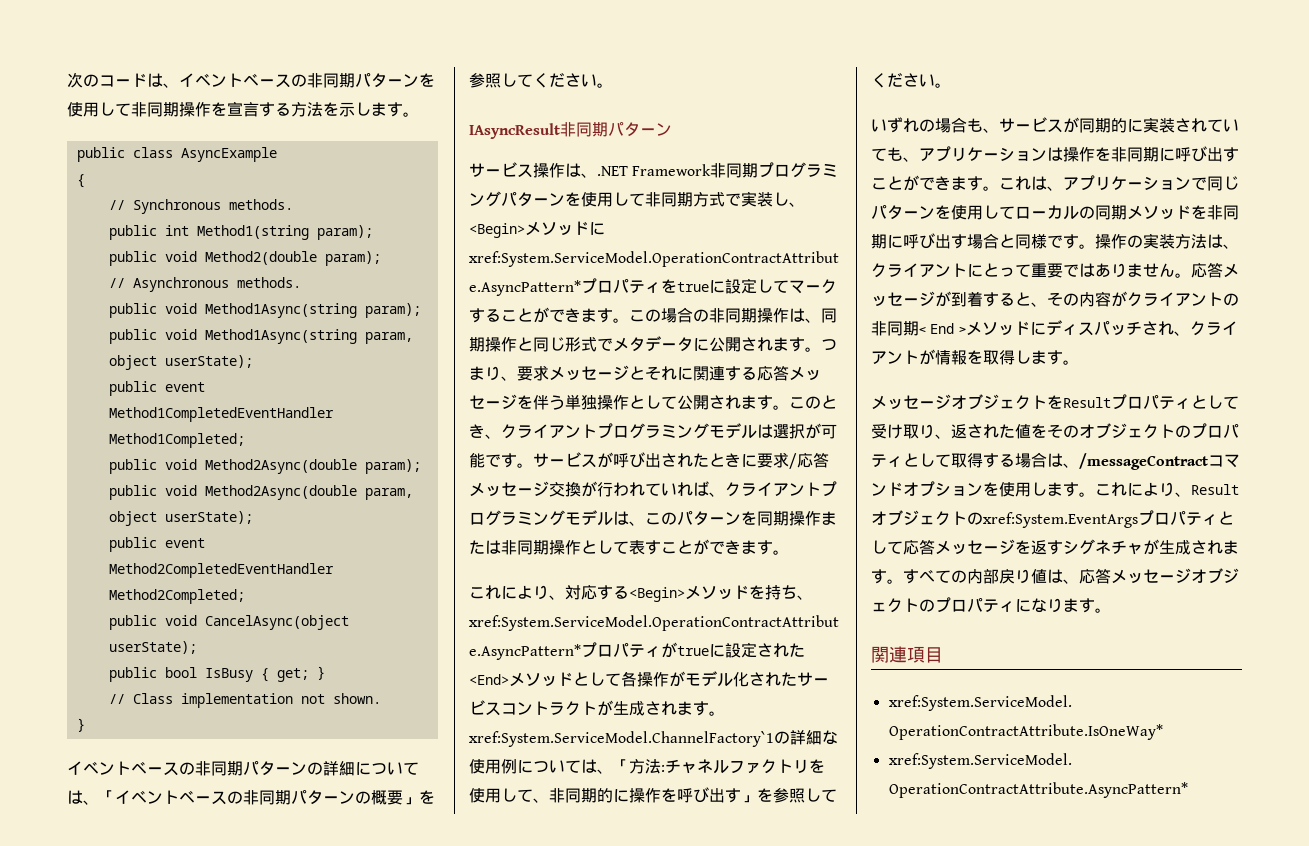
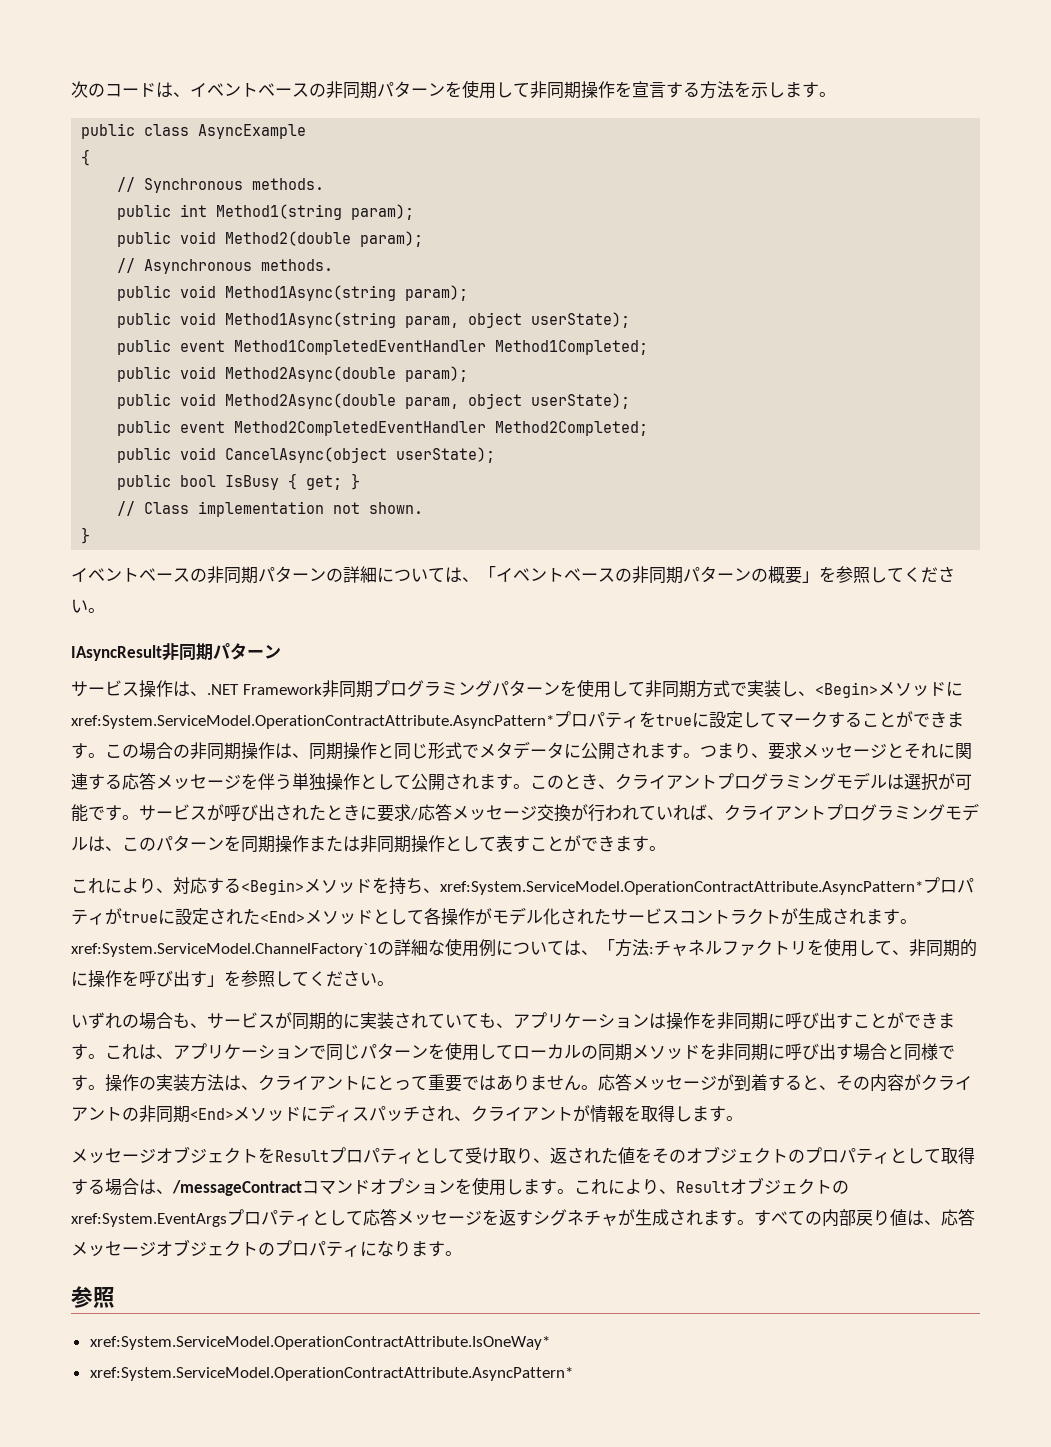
[919,323,966,334] < End > -> [190,1108,233,1120] <End>
[871,646,943,663] 関連項目 -> [71,1286,115,1308] 参照

